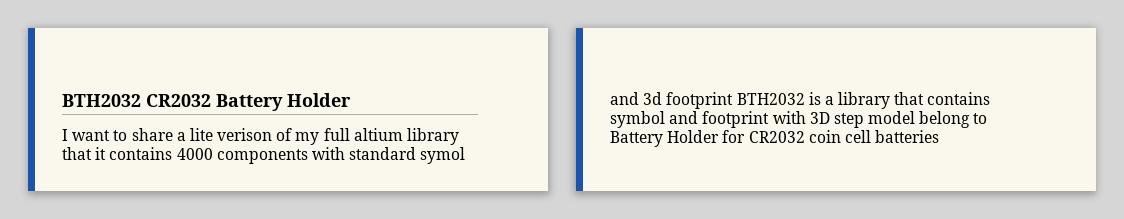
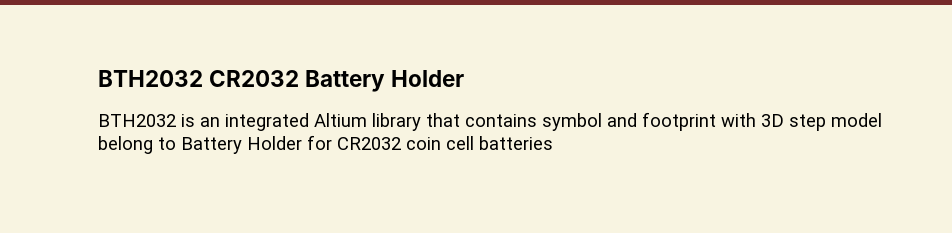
[62,128,460,145] [62,147,466,164] [610,92,834,109] I want to share a lite verison of my full altium library that it contains 4000 components with standard symol and 3d footprint BTH2032 is a -> [98,113,367,131] BTH2032 is an integrated Altium

